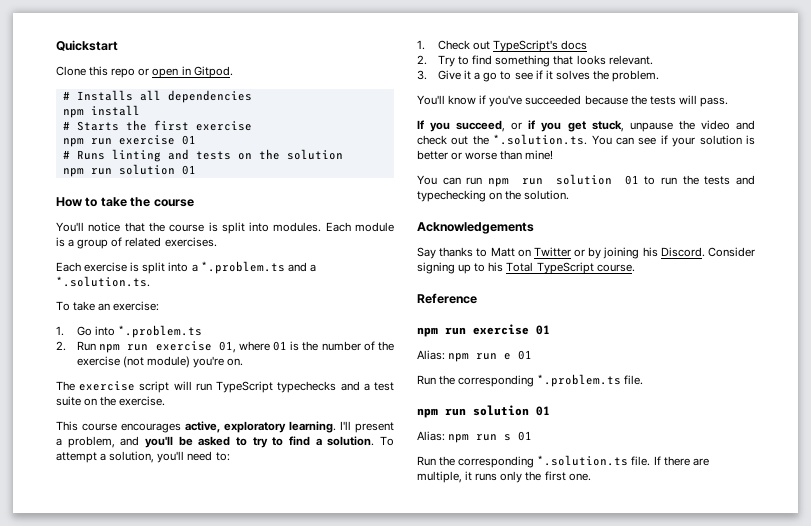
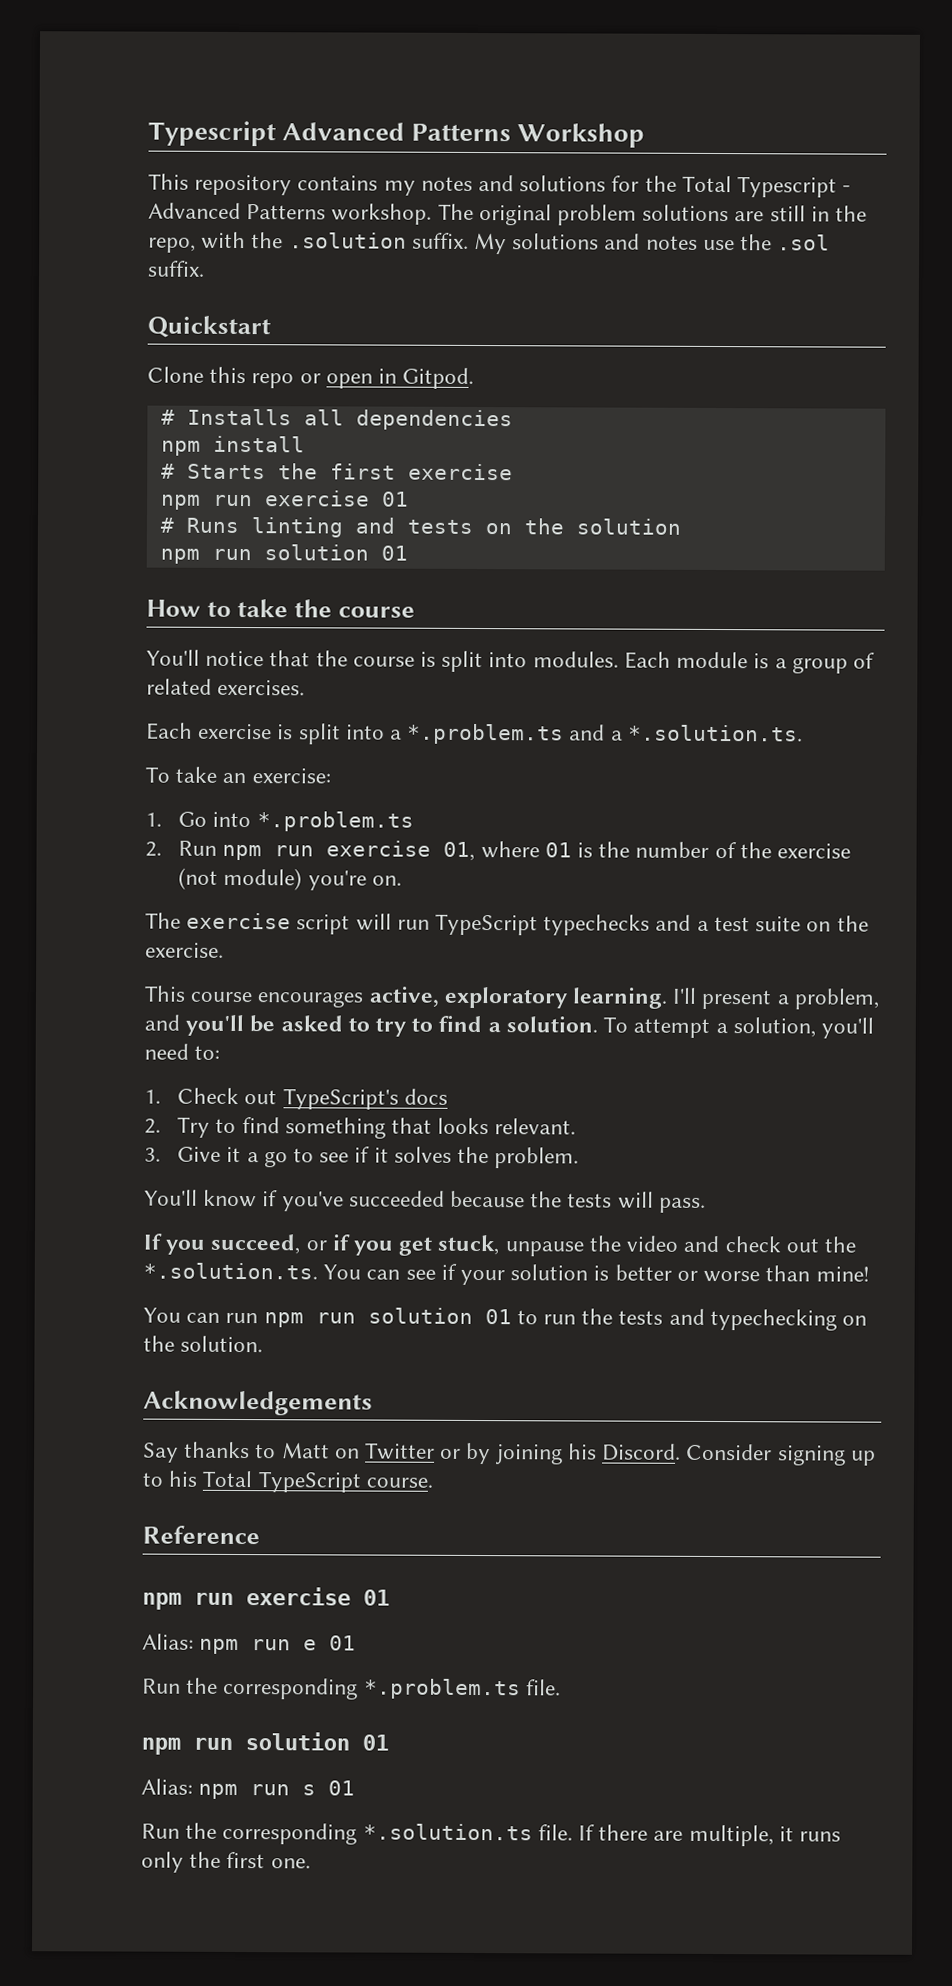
(56, 45) none -> [148,120,646,148] [148,173,852,198] [148,202,868,226] [148,231,831,255] [147,260,205,277] Typescript Advanced Patterns Workshop // This repository contains my notes and solutions for the Total Typescript - Advanced Patterns workshop. The original problem solutions are still in the repo, with the .solution suffix. My solutions and notes use the .sol suffix. //

